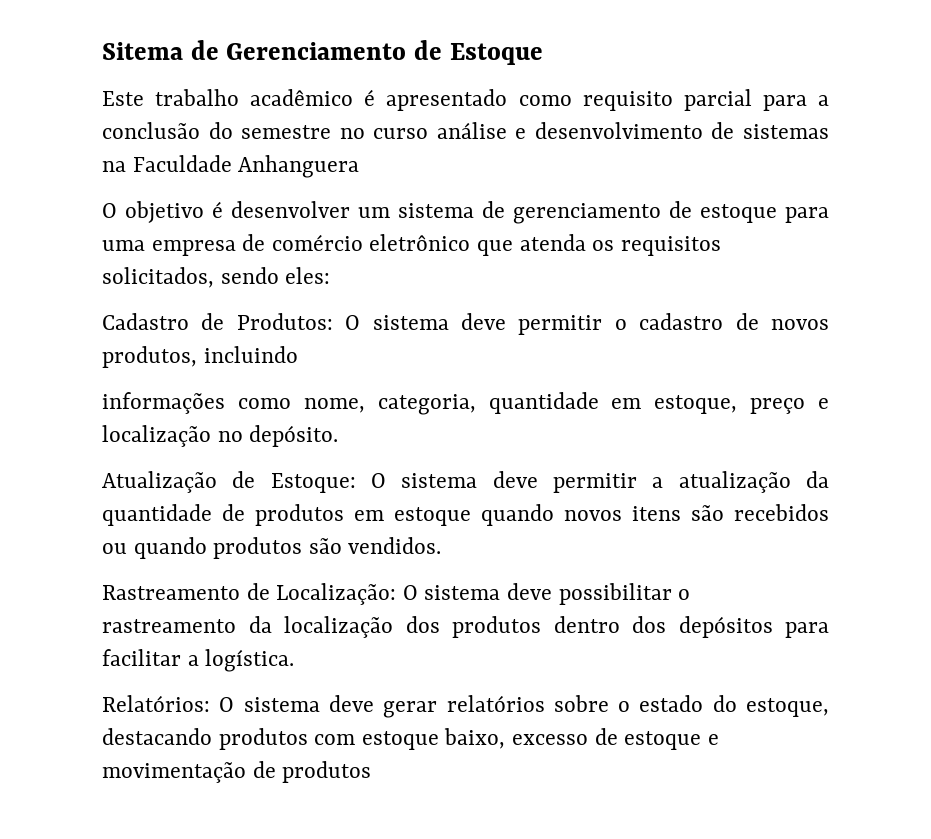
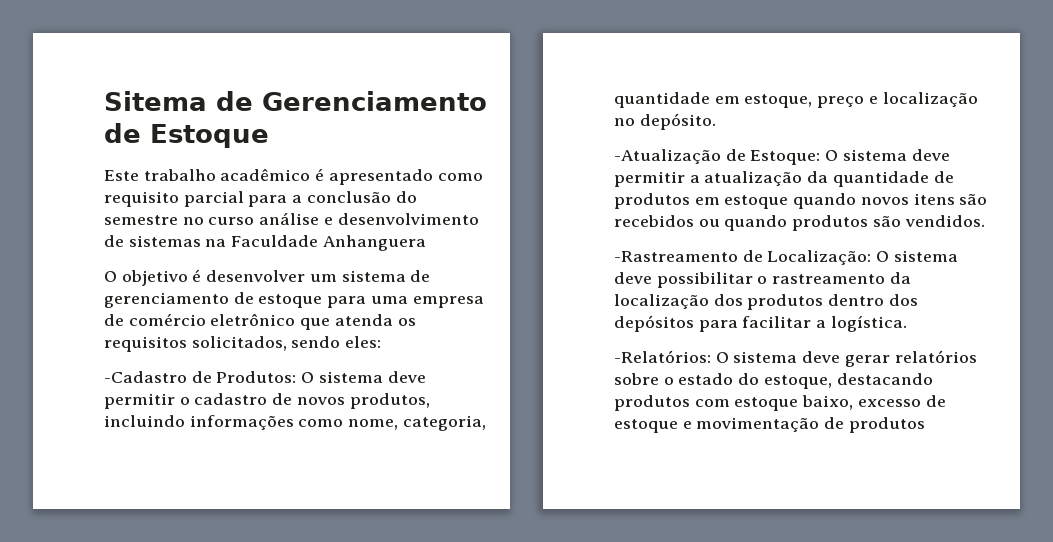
[102,313,189,330] Cadastro -> [104,371,187,383] -Cadastro
(298, 354) // -> (185, 421) none
[102,471,217,493] Atualização -> [614,149,721,164] -Atualização
[102,585,240,600] Rastreamento -> [614,251,738,262] -Rastreamento
[102,695,210,712] Relatórios: -> [614,350,711,363] -Relatórios:

